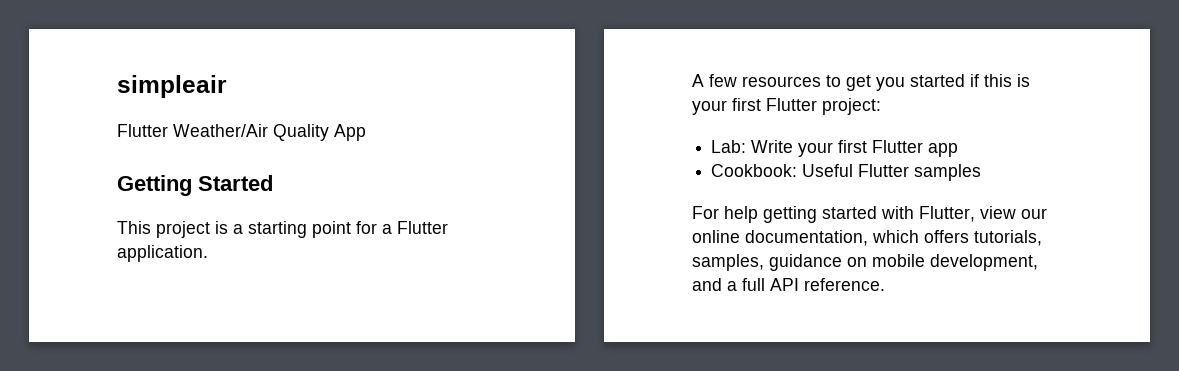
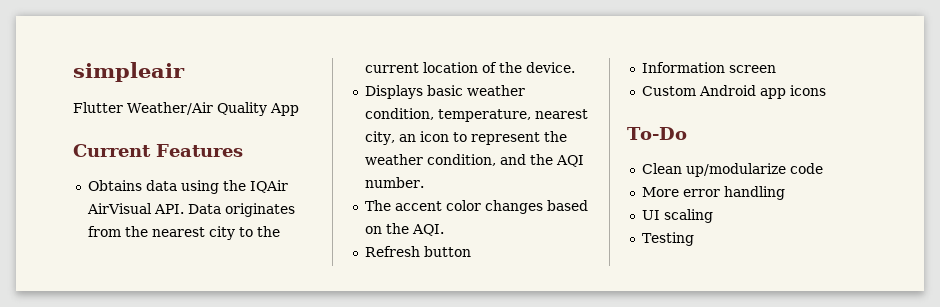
[117,175,273,196] [117,221,448,238] [117,245,208,262] [692,74,1030,91] [692,98,881,115] [711,140,959,157] [711,164,982,181] [692,206,1047,223] [692,230,1042,246] [692,254,1038,271] [692,278,885,291] Getting Started // This project is a starting point for a Flutter application. // A few resources to get you started if this is your first Flutter project: // Lab: Write your first Flutter app // Cookbook: Useful Flutter samples // For help getting started with Flutter, view our online documentation, which offers tutorials, samples, guidance on mobile development, and a full API reference. -> [73,144,243,157] [87,180,288,194] [86,203,295,217] [87,226,280,240] [364,62,575,73] [364,85,525,99] [364,108,588,122] [364,131,567,145] [364,154,584,167] [364,177,424,188] [364,200,588,214] [364,223,444,236] [364,246,471,257] [641,62,776,73] [641,85,826,99] [627,127,687,140] [641,163,823,177] [641,186,785,200] [641,209,713,223] [641,232,694,246] Current Features // Obtains data using the IQAir AirVisual API. Data originates from the nearest city to the current location of the device. // Displays basic weather condition, temperature, nearest city, an icon to represent the weather condition, and the AQI number. // The accent color changes based on the AQI. // Refresh button // Information screen // Custom Android app icons // To-Do // Clean up/modularize code // More error handling // UI scaling // Testing

